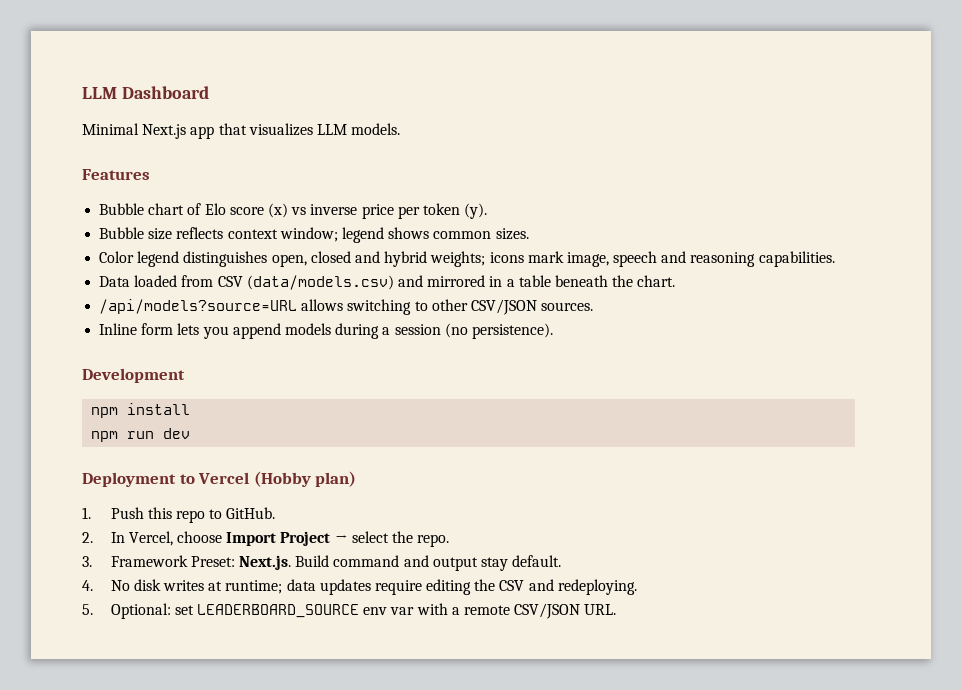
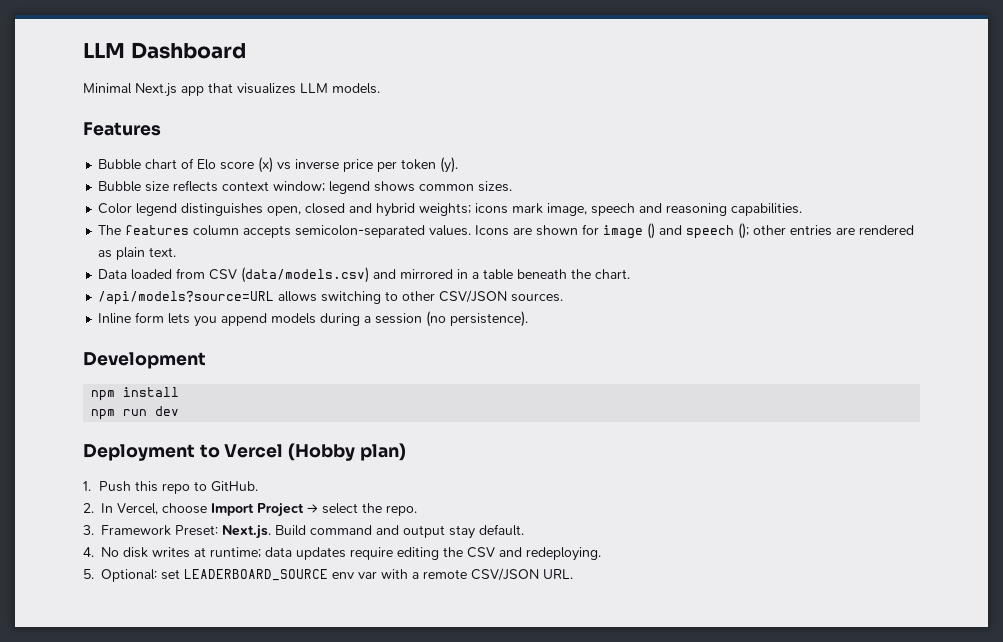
(835, 259) none -> [98,223,915,239] [98,247,177,260] // The features column accepts semicolon-separated values. Icons are shown for image () and speech (); other entries are rendered as plain text.

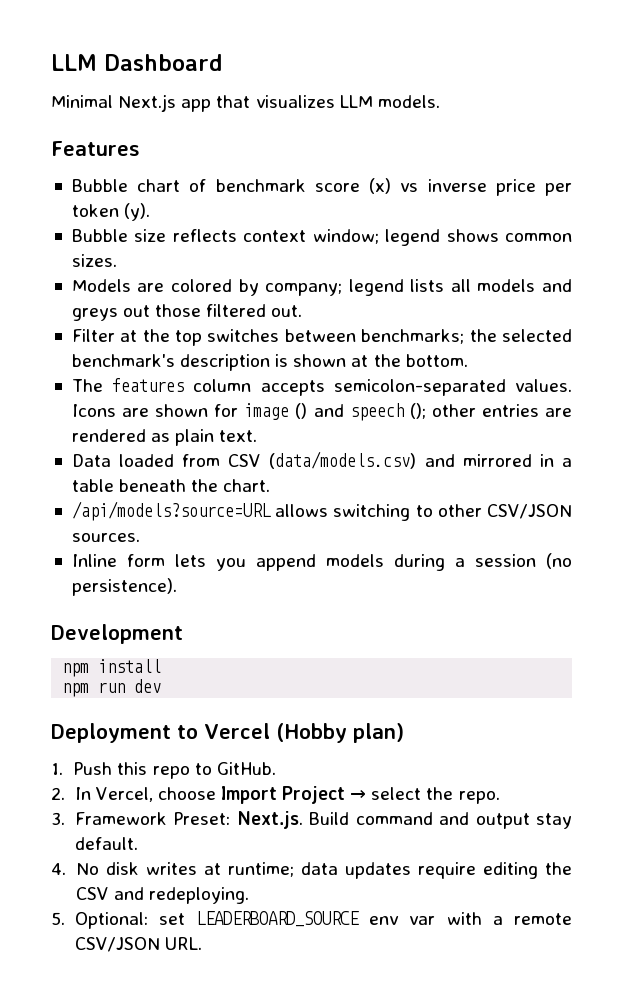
[197,159,217,170] Elo -> [215,179,306,192] benchmark
[98,203,803,217] Color legend distinguishes open, closed and hybrid weights; icons mark image, speech and reasoning capabilities. -> [71,279,572,296] [71,304,303,321] [71,329,572,346] [71,354,468,371] Models are colored by company; legend lists all models and greys out those filtered out. // Filter at the top switches between benchmarks; the selected benchmark's description is shown at the bottom.

